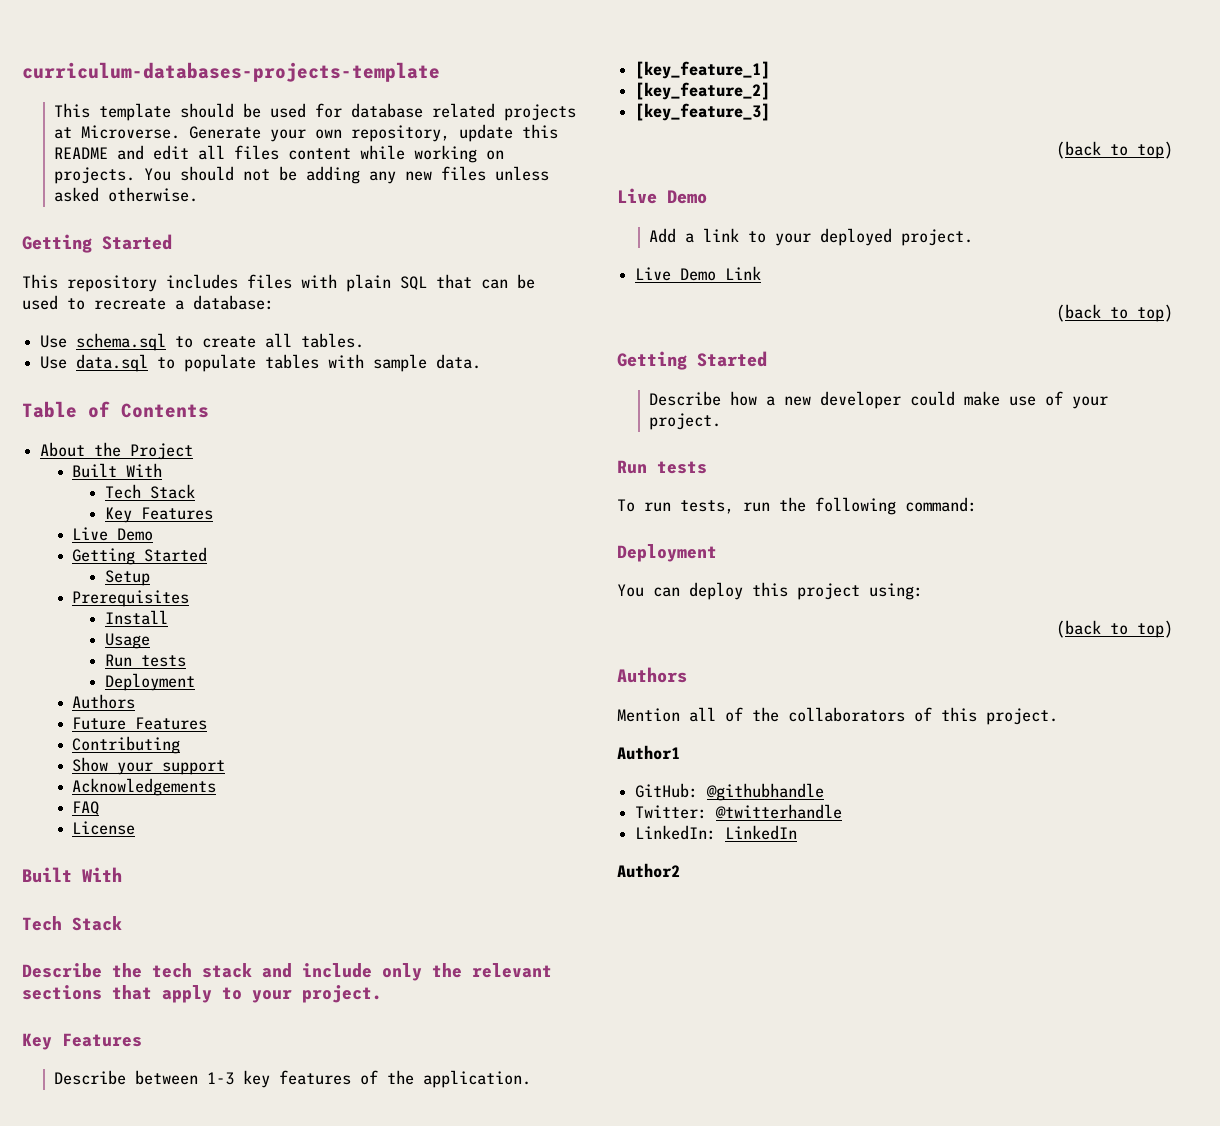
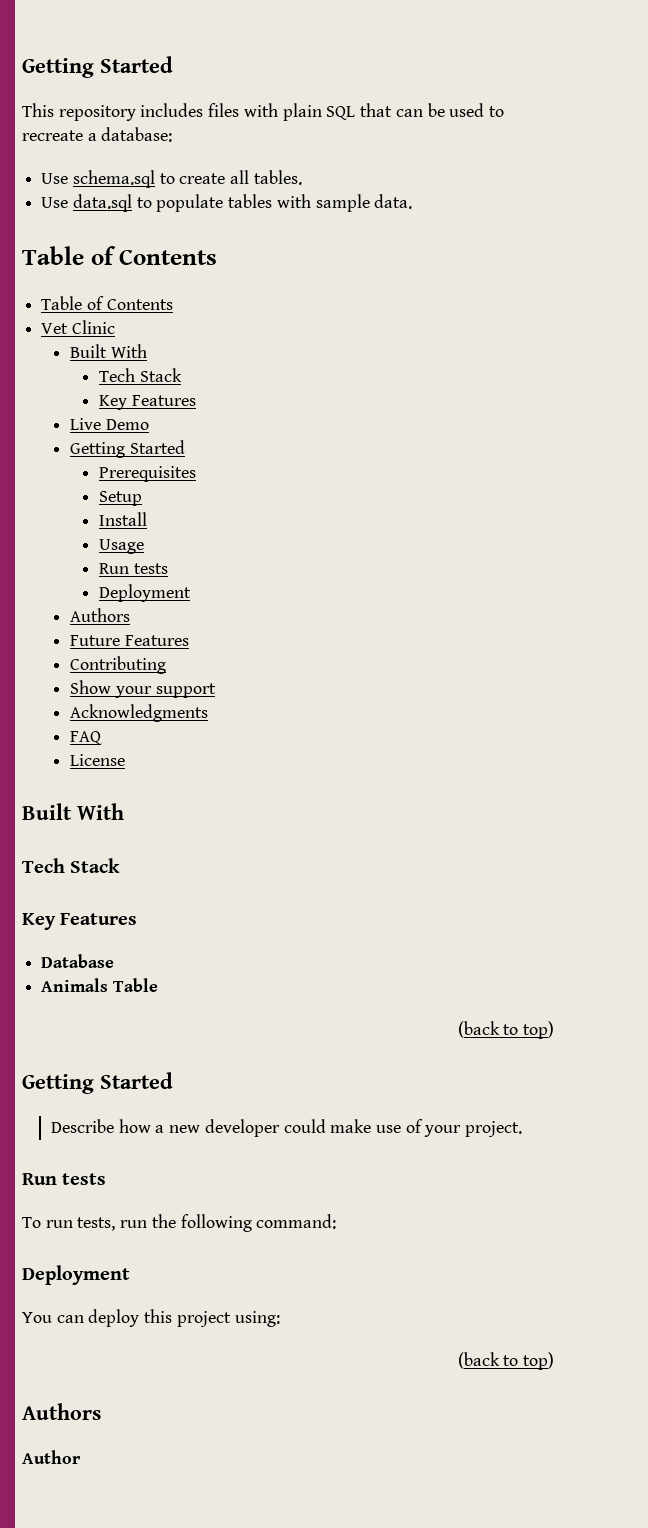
[22,62,440,82] [54,103,577,121] [54,124,559,142] [54,145,505,163] [54,166,550,184] [54,187,199,202] curriculum-databases-projects-template // This template should be used for database related projects at Microverse. Generate your own repository, update this README and edit all files content while working on projects. You should not be adding any new files unless asked otherwise. // -> (22, 68) none
[40,442,194,460] About the Project -> [41,296,173,310] [41,320,115,334] Table of Contents // Vet Clinic
(208, 554) none -> [99,466,197,482] // Prerequisites
[72,590,190,607] // Prerequisites -> (143, 498) none
[72,778,217,796] Acknowledgements -> [70,704,209,722] Acknowledgments
[22,963,552,981] [22,985,382,1003] [22,1033,142,1050] [54,1070,532,1088] [635,61,771,79] [635,82,771,100] [635,103,771,121] [1056,141,1173,159] [617,188,707,204] [649,228,974,246] [635,266,762,281] Describe the tech stack and include only the relevant sections that apply to your project. // Key Features // Describe between 1-3 key features of the application. // [key_feature_1] // [key_feature_2] // [key_feature_3] // (back to top) // Live Demo // Add a link to your deployed project. // Live Demo Link -> [22,913,138,930] [41,954,115,968] [41,978,158,992] Key Features // Database // Animals Table
[617,707,1058,725] [617,745,680,760] [635,783,825,801] [635,804,843,819] [635,825,798,840] [617,863,680,878] Mention all of the collaborators of this project. // Author1 // GitHub: @githubhandle // Twitter: @twitterhandle // LinkedIn: LinkedIn // Author2 -> [22,1450,81,1464] Author

